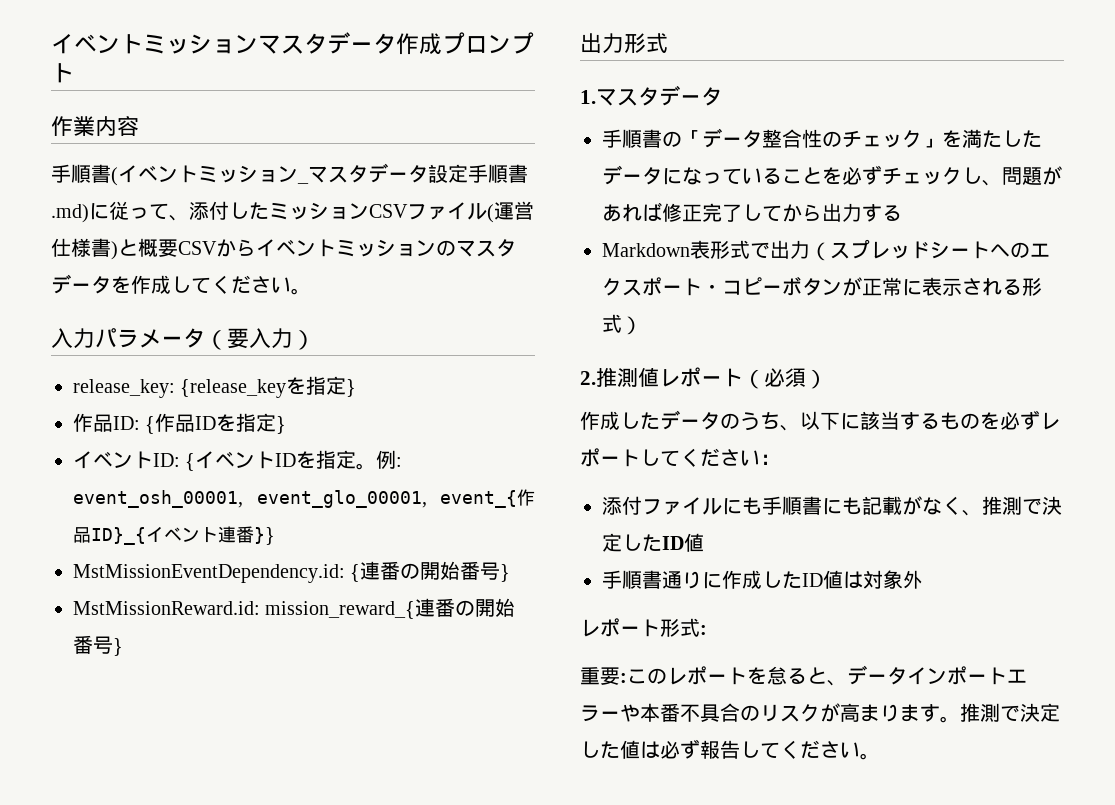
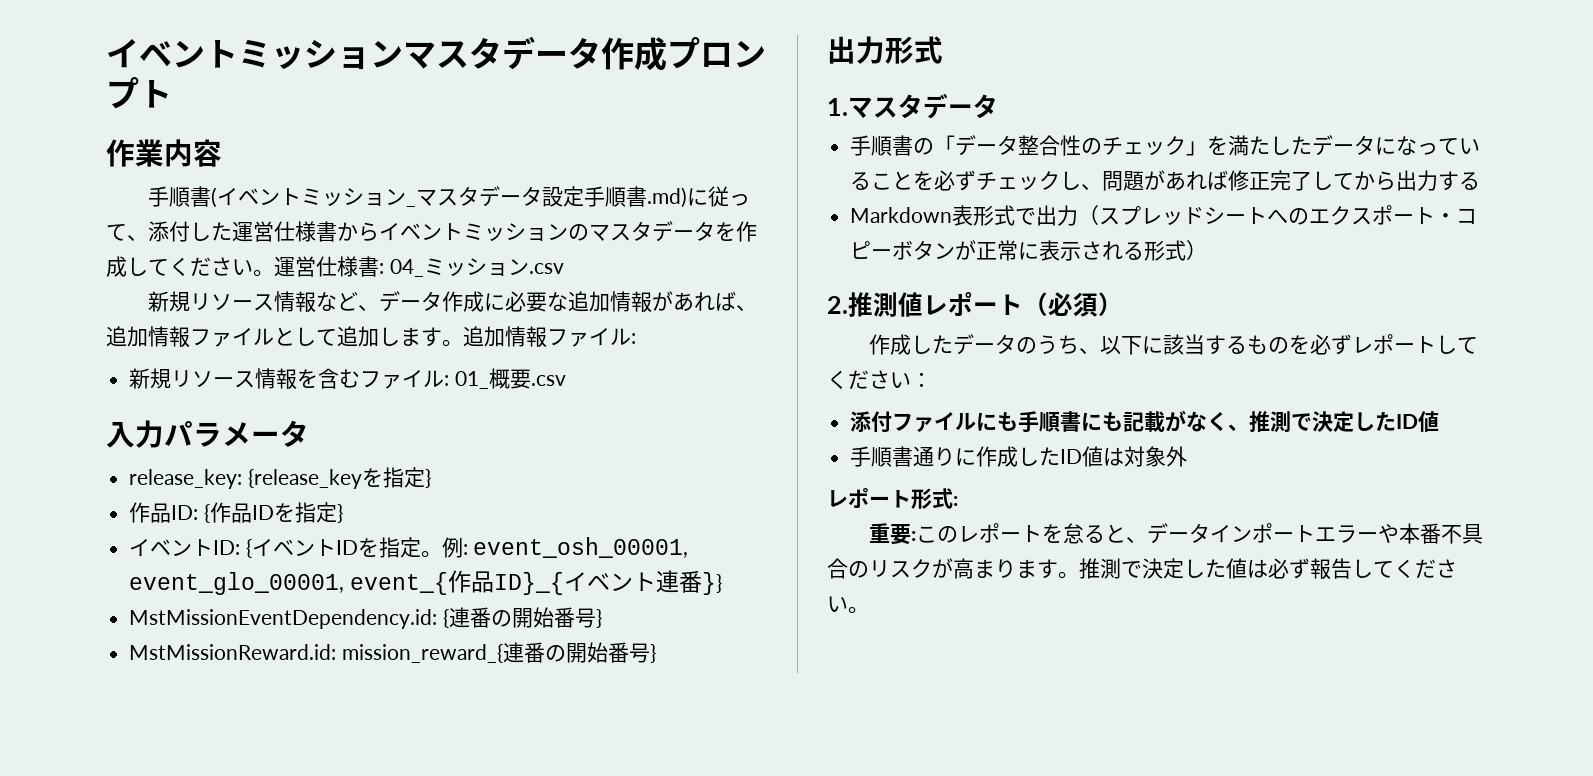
[269,201,534,223] [51,238,217,260] ミッションCSVファイル(運営仕様書)と概要CSV -> [232,221,337,242] 運営仕様書
(311, 291) none -> [274,256,564,277] [148,291,758,313] [106,326,636,348] [129,368,566,390] 運営仕様書: 04_ミッション.csv // 新規リソース情報など、データ作成に必要な追加情報があれば、追加情報ファイルとして追加します。追加情報ファイル: // 新規リソース情報を含むファイル: 01_概要.csv
[205,328,315,350] （要入力） -> (309, 433) none

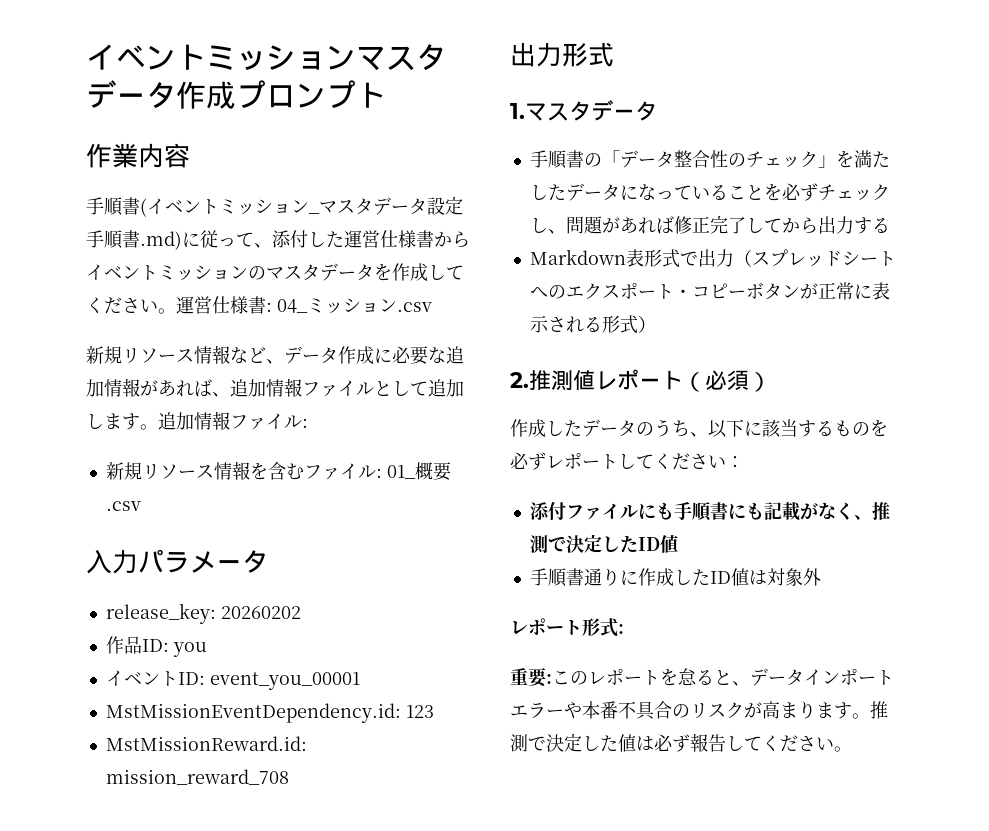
[247,467,431,489] {release_keyを指定} -> [220,606,301,619] 20260202
[203,502,343,523] [129,537,689,558] [129,570,722,595] [129,607,602,629] [129,642,656,663] {作品IDを指定} // イベントID: {イベントIDを指定。例: event_osh_00001, event_glo_00001, event_{作品ID}_{イベント連番}} // MstMissionEventDependency.id: {連番の開始番号} // MstMissionReward.id: mission_reward_{連番の開始番号} -> [172,642,207,657] [105,670,360,690] [105,703,434,723] [105,736,307,751] [105,769,289,785] you // イベントID: event_you_00001 // MstMissionEventDependency.id: 123 // MstMissionReward.id: mission_reward_708

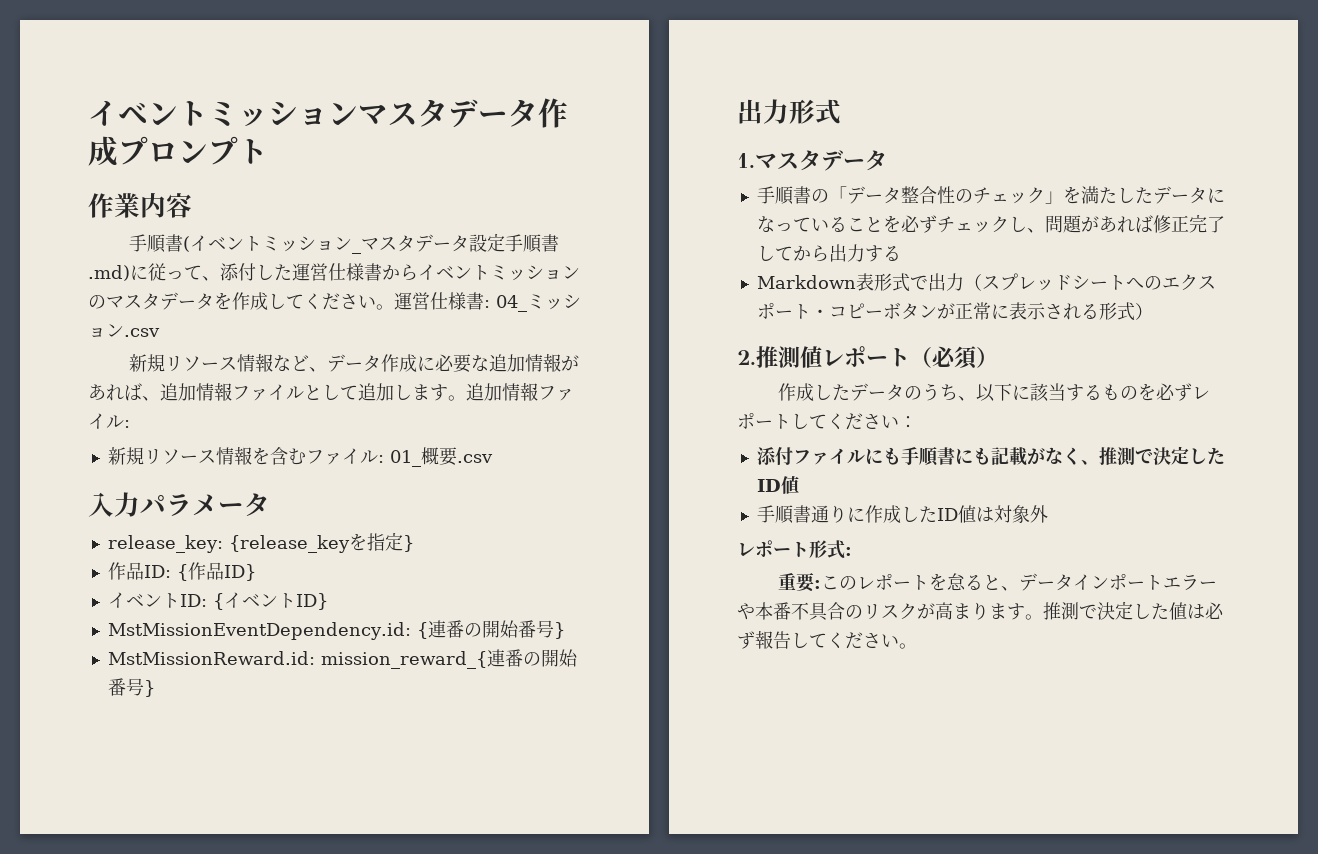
[220,606,301,619] 20260202 -> [228,532,414,553] {release_keyを指定}
[172,642,207,657] you -> [176,562,256,581] {作品ID}
[209,672,360,690] [105,703,434,723] [105,736,307,751] [105,769,289,785] event_you_00001 // MstMissionEventDependency.id: 123 // MstMissionReward.id: mission_reward_708 -> [212,592,328,610] [107,620,565,640] [107,649,578,669] [107,678,155,697] {イベントID} // MstMissionEventDependency.id: {連番の開始番号} // MstMissionReward.id: mission_reward_{連番の開始番号}

